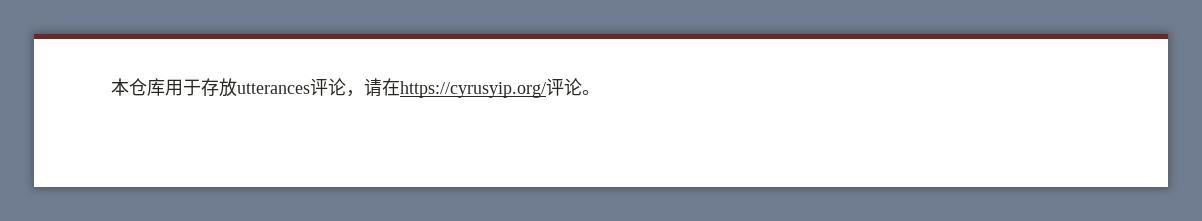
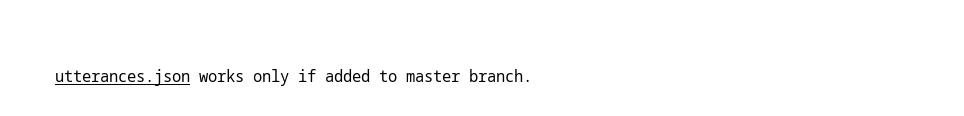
[111,78,600,98] 本仓库用于存放utterances评论，请在https://cyrusyip.org/评论。 -> [55,69,532,86] utterances.json works only if added to master branch.

